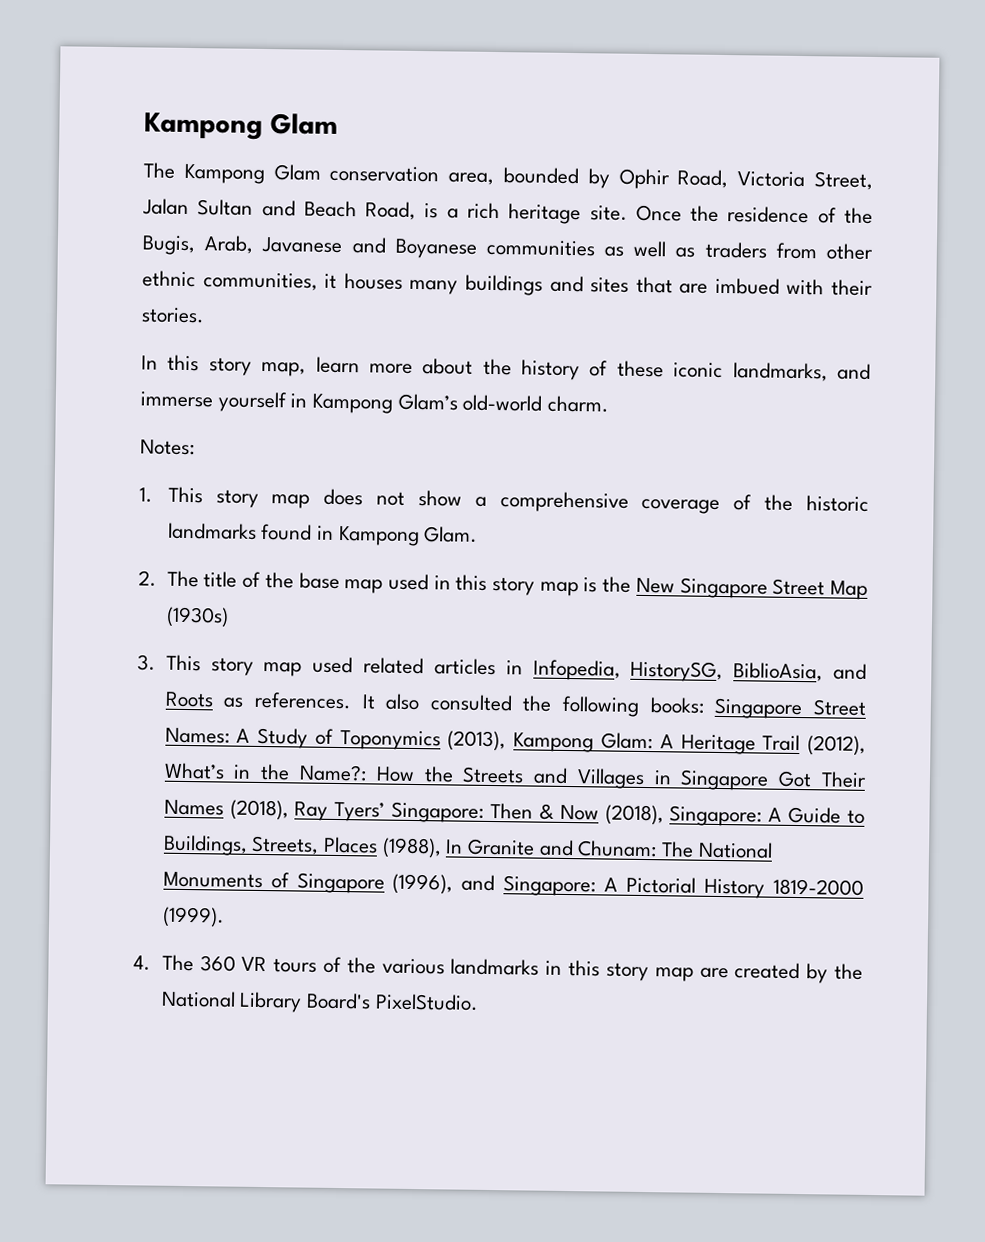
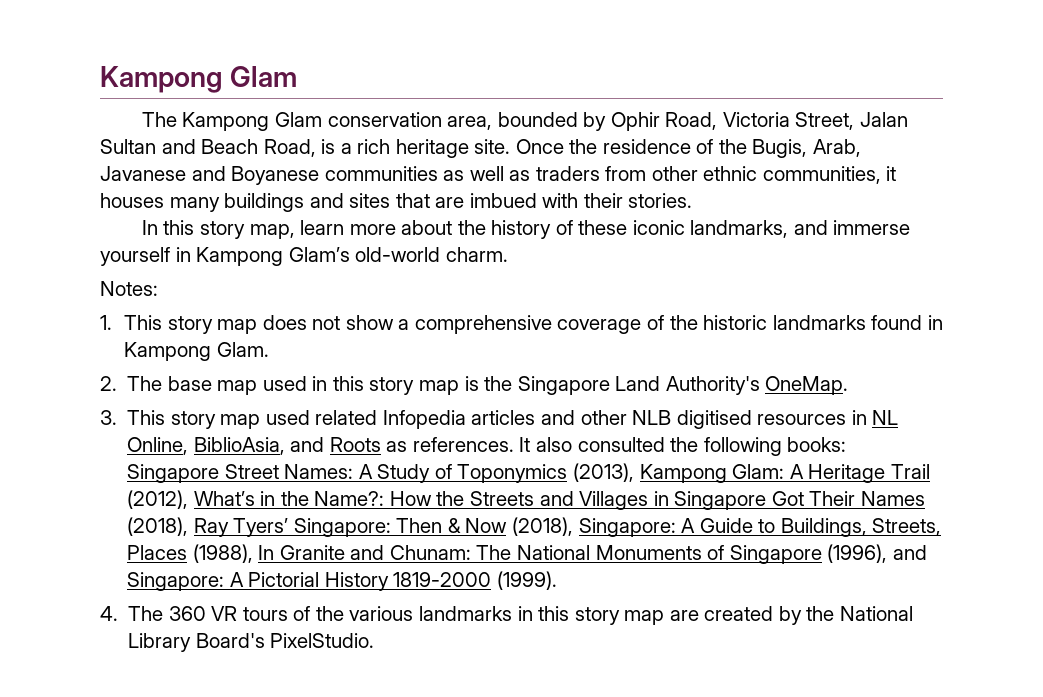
[203,571,294,589] title of the -> (163, 383) none
[635,577,869,600] [165,606,229,628] New Singapore Street Map (1930s) -> [517,376,849,395] Singapore Land Authority's OneMap.
[433,658,724,683] articles in Infopedia, HistorySG, -> [382,410,899,429] [127,437,189,455] Infopedia articles and other NLB digitised resources in NL Online,

